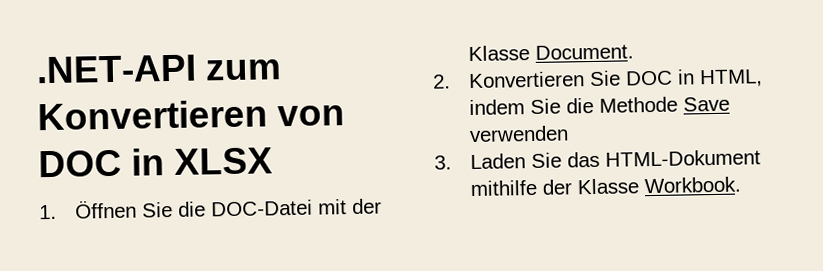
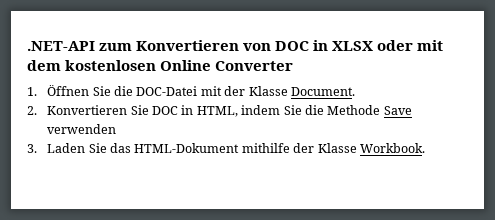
(273, 161) none -> [377,40,444,51] [27,60,294,71] oder mit dem kostenlosen Online Converter

